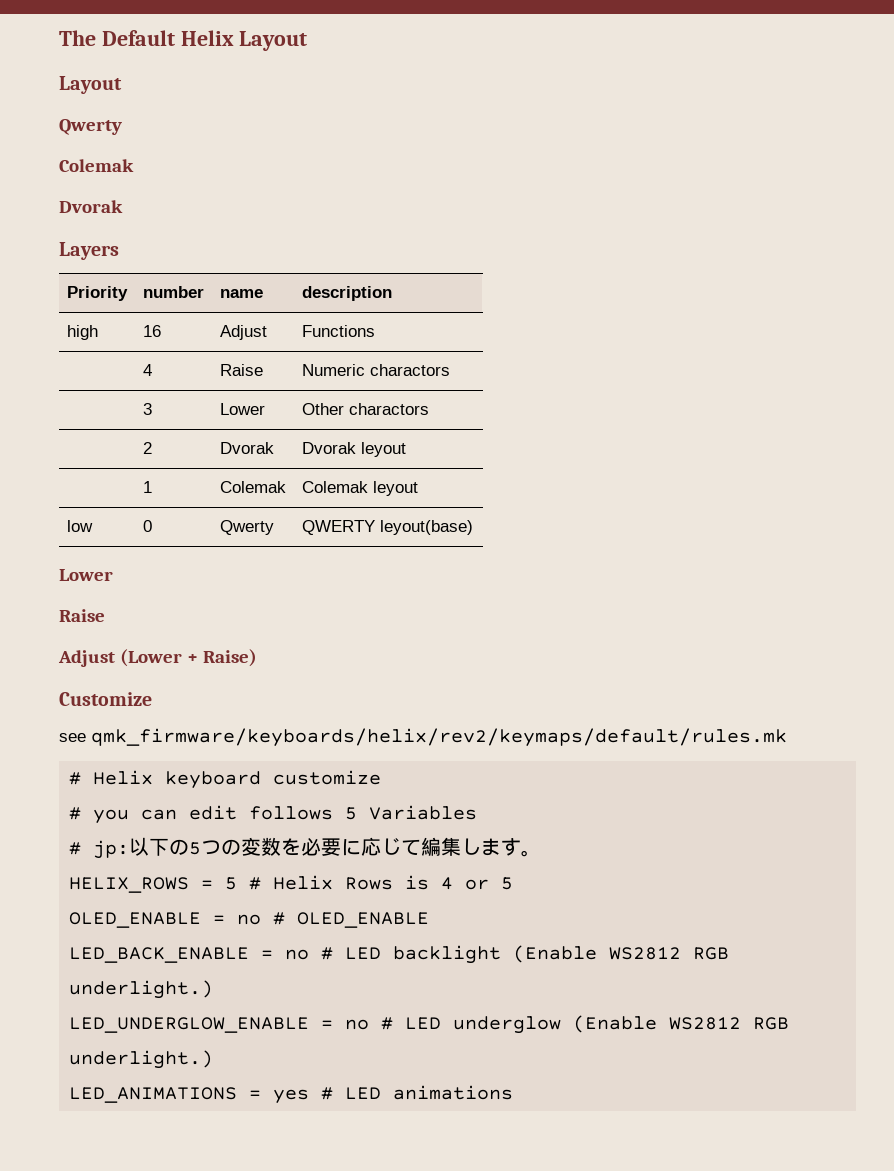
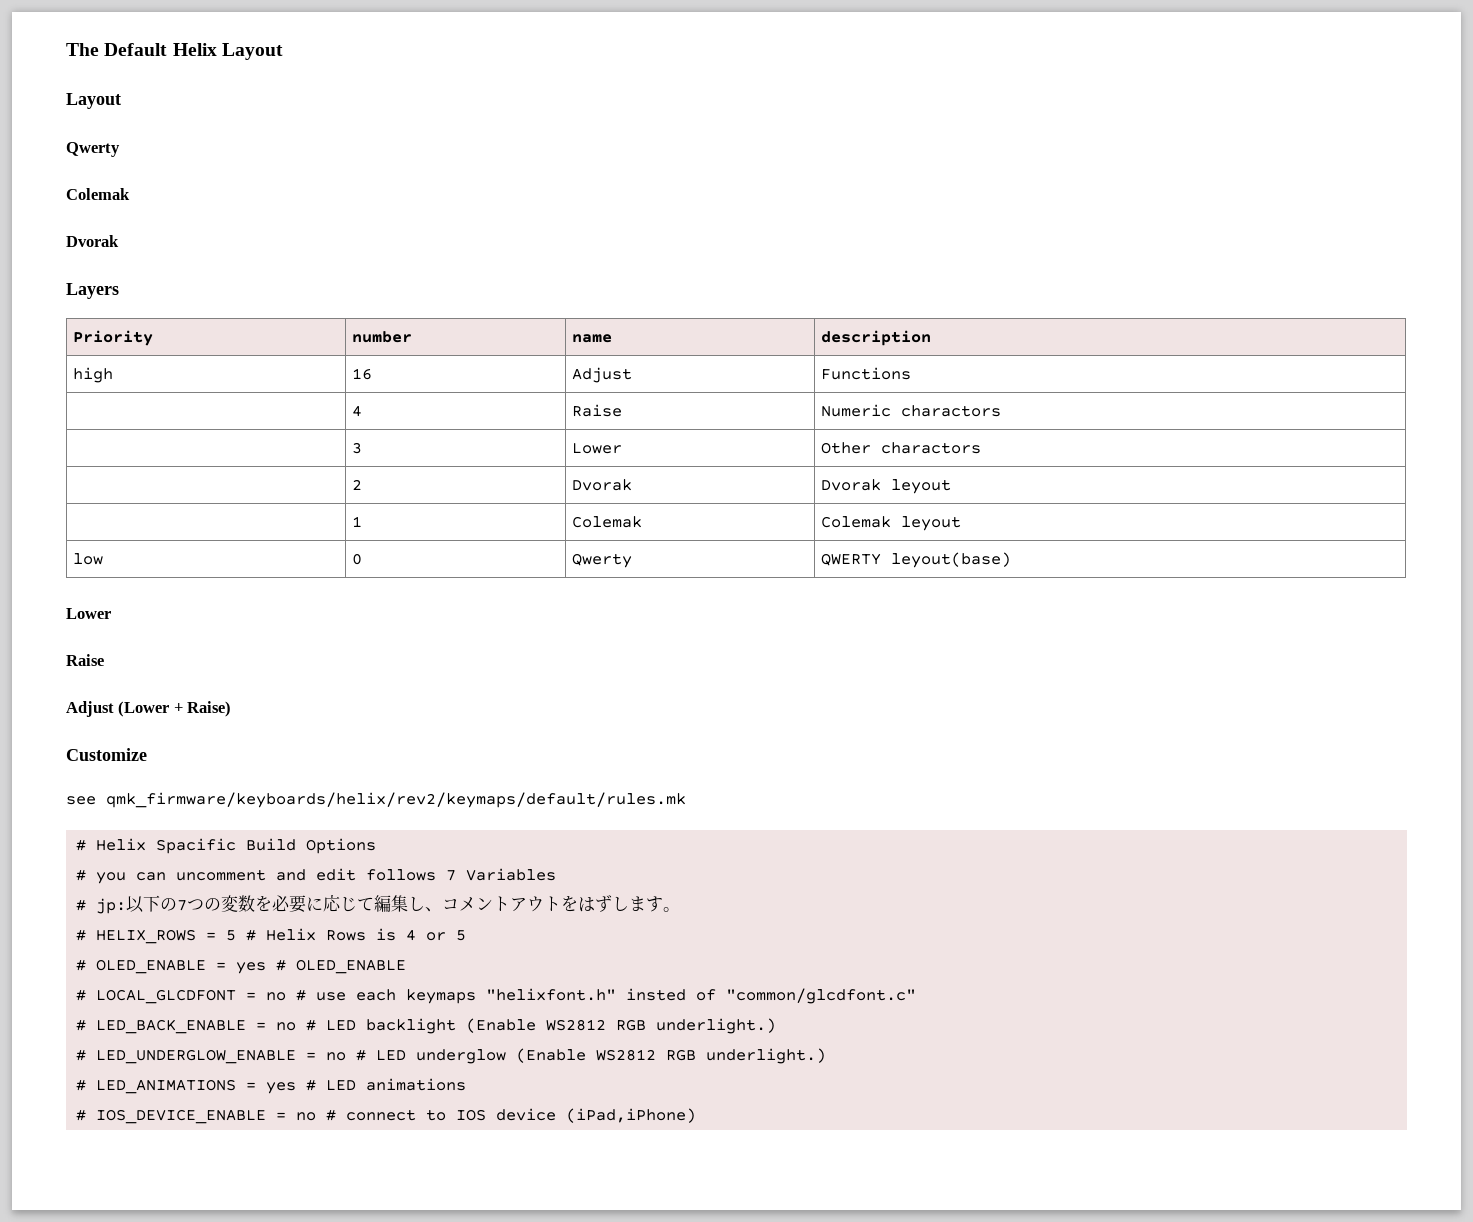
[165,770,382,789] keyboard customize -> [156,838,377,854] Spacific Build Options
(178, 814) none -> [176,869,307,881] uncomment and
[345,807,358,820] 5 -> [446,870,457,881] 7
[189,842,202,855] 5 -> [177,900,188,911] 7
(482, 846) none -> [425,895,630,912] 、コメントアウトをはずし
(542, 853) none -> [76,929,87,941] #
(514, 883) none -> [76,959,87,971] #
[237,912,430,928] no # OLED_ENABLE // -> [236,959,407,974] [76,988,917,1004] [76,1019,87,1031] yes # OLED_ENABLE // # LOCAL_GLCDFONT = no # use each keymaps "helixfont.h" insted of "common/glcdfont.c" // #
(214, 989) none -> [76,1049,87,1061] #
(214, 1059) none -> [76,1079,87,1091] #
(514, 1092) none -> [76,1108,697,1124] // # IOS_DEVICE_ENABLE = no # connect to IOS device (iPad,iPhone)

